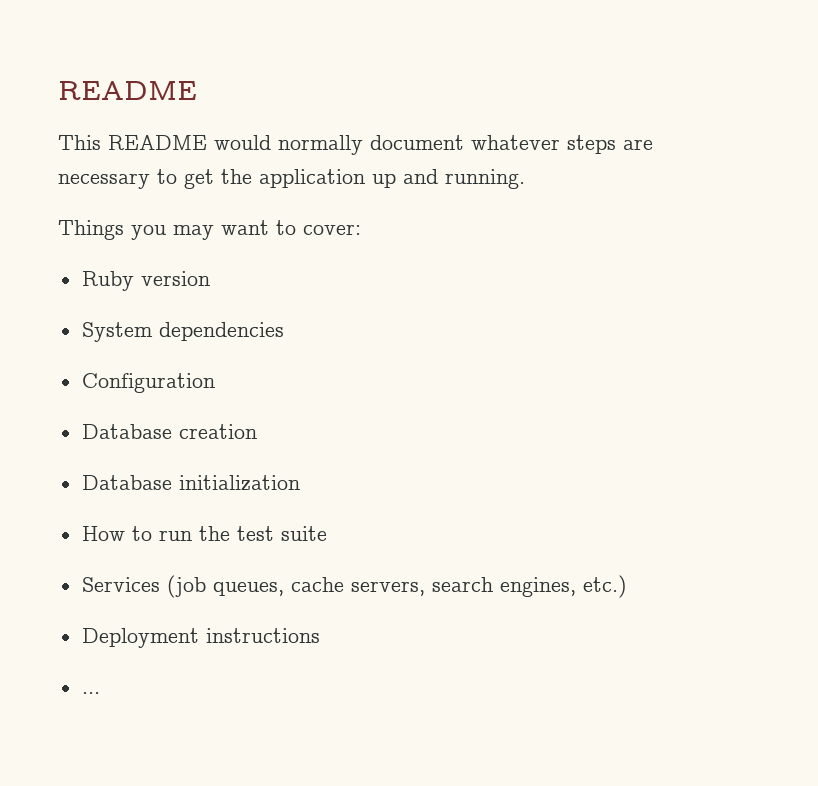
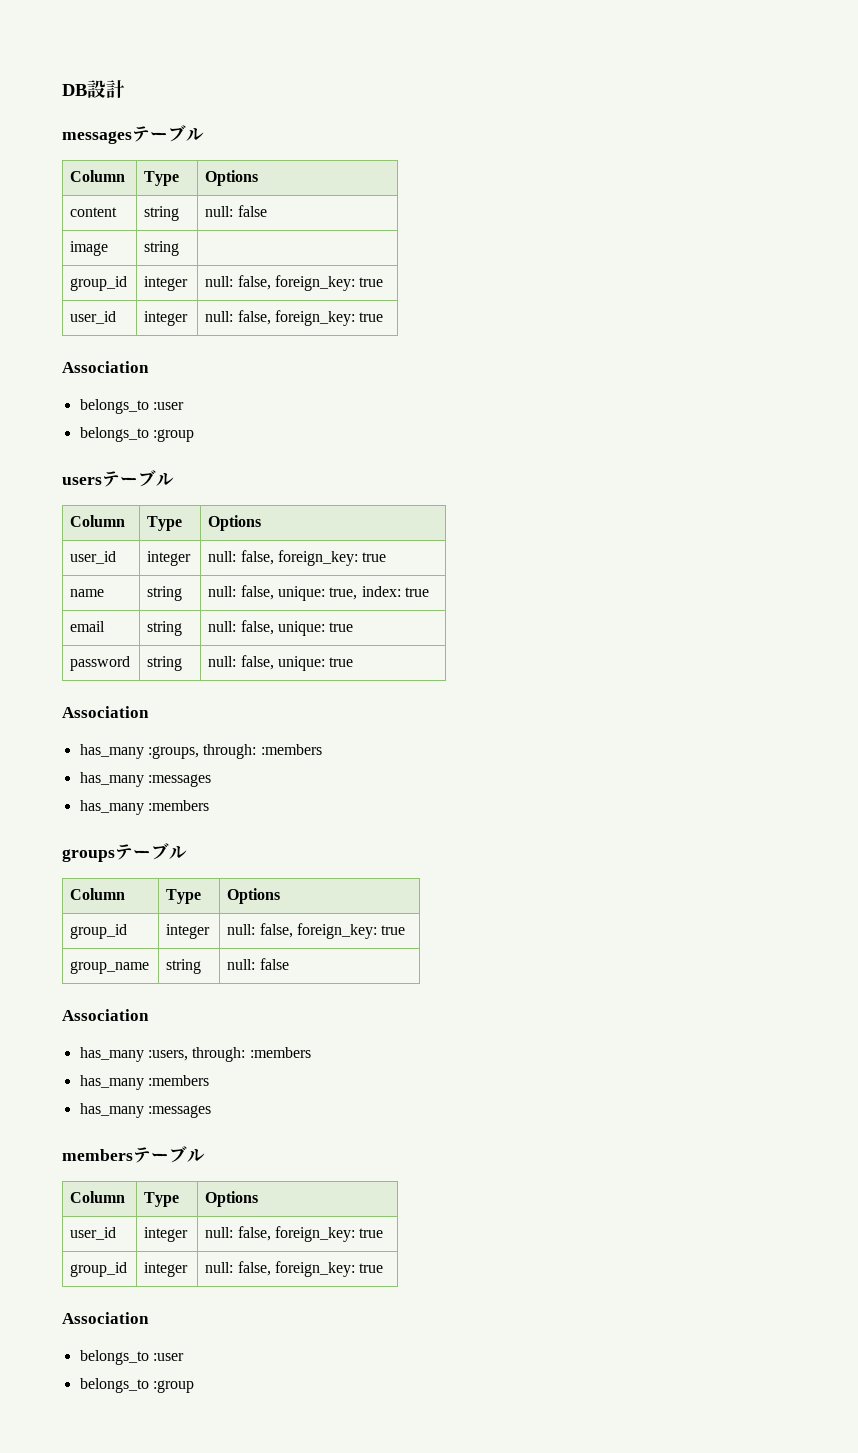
[58,81,197,100] [58,135,653,155] [58,169,525,189] [58,220,361,240] [81,271,210,291] [81,322,284,342] [81,373,215,393] [81,424,257,439] [81,475,300,491] [81,526,327,541] [81,575,627,598] [81,628,320,648] [81,692,100,694] README // This README would normally document whatever steps are necessary to get the application up and running. // Things you may want to cover: // Ruby version // System dependencies // Configuration // Database creation // Database initialization // How to run the test suite // Services (job queues, cache servers, search engines, etc.) // Deployment instructions // ... -> [62,80,125,98] [62,125,204,144] [70,170,126,182] [144,171,180,186] [205,170,259,186] [70,207,118,217] [144,206,180,221] [205,205,267,217] [70,241,109,256] [144,241,180,256] [70,276,128,291] [144,276,189,291] [205,275,384,291] [70,311,117,324] [144,311,189,326] [205,310,384,326] [62,361,149,373] [79,399,184,414] [79,427,194,442] [62,470,174,487] [70,515,126,527] [147,516,183,531] [208,515,262,531] [70,551,117,564] [147,551,192,566] [208,550,387,566] [70,589,105,597] [147,586,183,601] [208,585,430,601] [70,621,106,632] [147,621,183,636] [208,620,354,636] [70,656,131,671] [147,656,183,671] [208,655,354,671] [62,706,149,718] [79,744,322,759] [79,772,211,787] [79,800,209,815] [62,843,187,862] [70,888,126,900] [166,889,202,904] [227,888,281,904] [70,924,128,939] [166,924,211,939] [227,923,406,939] [70,961,150,974] [166,959,202,974] [227,958,289,970] [62,1009,149,1021] [79,1047,311,1062] [79,1075,209,1090] [79,1103,211,1118] [62,1146,205,1163] [70,1191,126,1203] [144,1192,180,1207] [205,1191,259,1207] [70,1227,117,1240] [144,1227,189,1242] [205,1226,384,1242] [70,1262,128,1277] [144,1262,189,1277] [205,1261,384,1277] [62,1312,149,1324] [79,1350,184,1365] [79,1378,194,1393] DB設計 // messagesテーブル // Column | Type | Options // content | string | null: false // image | string | // group_id | integer | null: false, foreign_key: true // user_id | integer | null: false, foreign_key: true // Association // belongs_to :user // belongs_to :group // usersテーブル // Column | Type | Options // user_id | integer | null: false, foreign_key: true // name | string | null: false, unique: true, index: true // email | string | null: false, unique: true // password | string | null: false, unique: true // Association // has_many :groups, through: :members // has_many :messages // has_many :members // groupsテーブル // Column | Type | Options // group_id | integer | null: false, foreign_key: true // group_name | string | null: false // Association // has_many :users, through: :members // has_many :members // has_many :messages // membersテーブル // Column | Type | Options // user_id | integer | null: false, foreign_key: true // group_id | integer | null: false, foreign_key: true // Association // belongs_to :user // belongs_to :group

